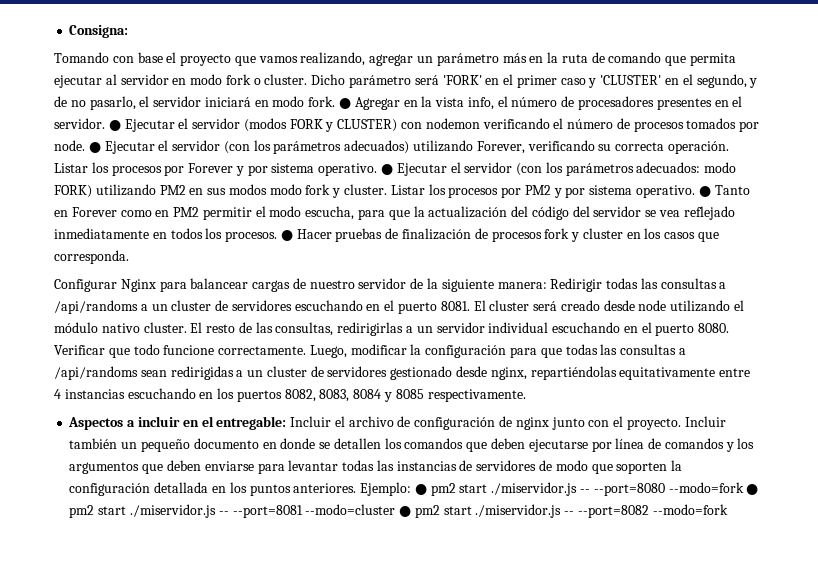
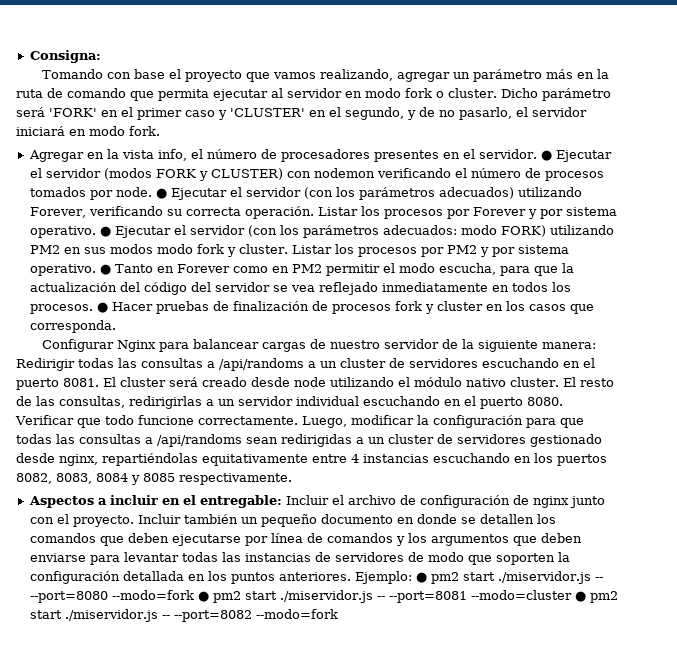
[339,98,352,109] ● -> (160, 131) //

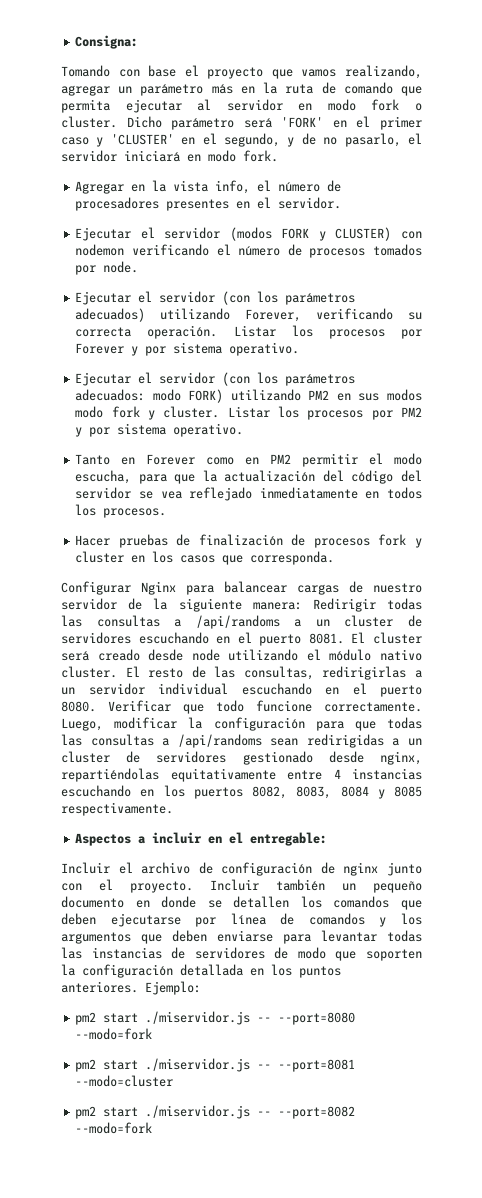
[540,150,552,161] ● -> (342, 203) //
[155,188,167,199] ● -> (139, 267) //
[99,226,111,237] ● -> (300, 349) //
[99,264,111,275] ● -> (244, 430) //
[96,302,108,313] ● -> (167, 513) //
(282, 501) none -> (328, 839) //
[415,572,427,583] ● -> (201, 988) //
[197,591,209,602] ● -> (153, 1034) //
[574,591,586,602] ● -> (174, 1081) //

